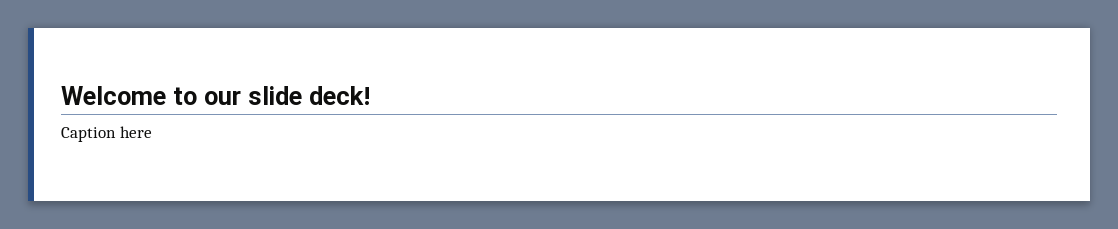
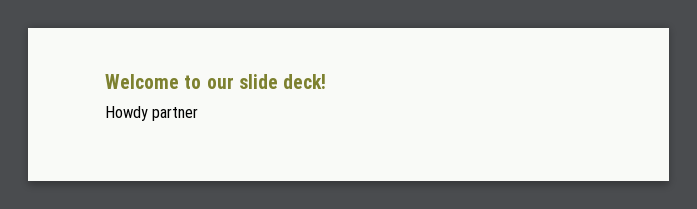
[61,126,152,142] Caption here -> [105,106,199,121] Howdy partner

